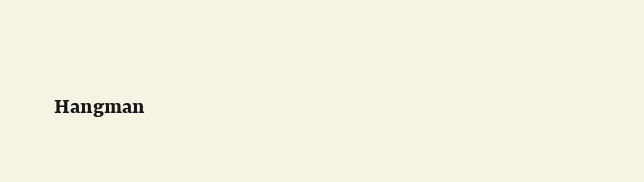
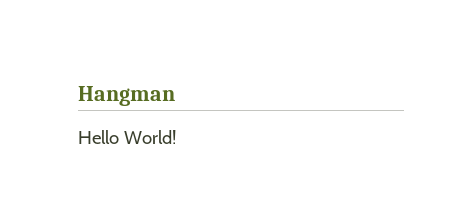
(145, 108) none -> [78,130,176,144] // Hello World!

